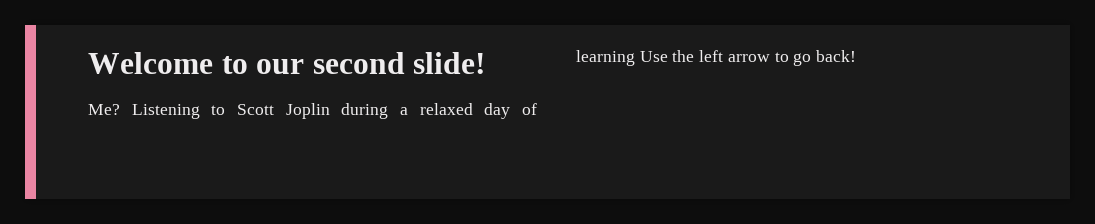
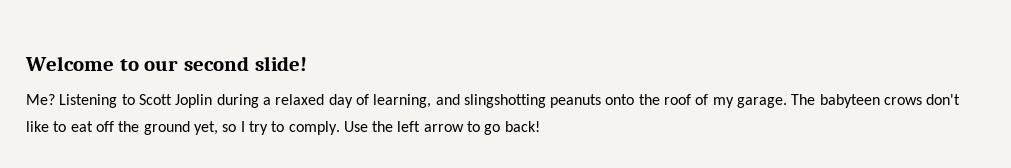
[576,50,635,66] learning -> [373,94,961,108] [26,121,340,135] learning, and slingshotting peanuts onto the roof of my garage. The babyteen crows don't like to eat off the ground yet, so I try to comply.

